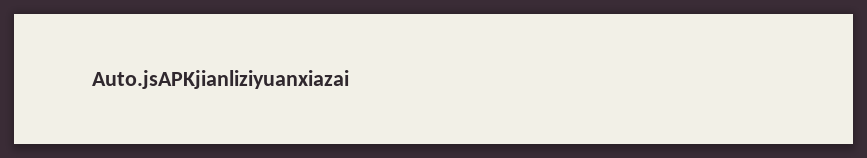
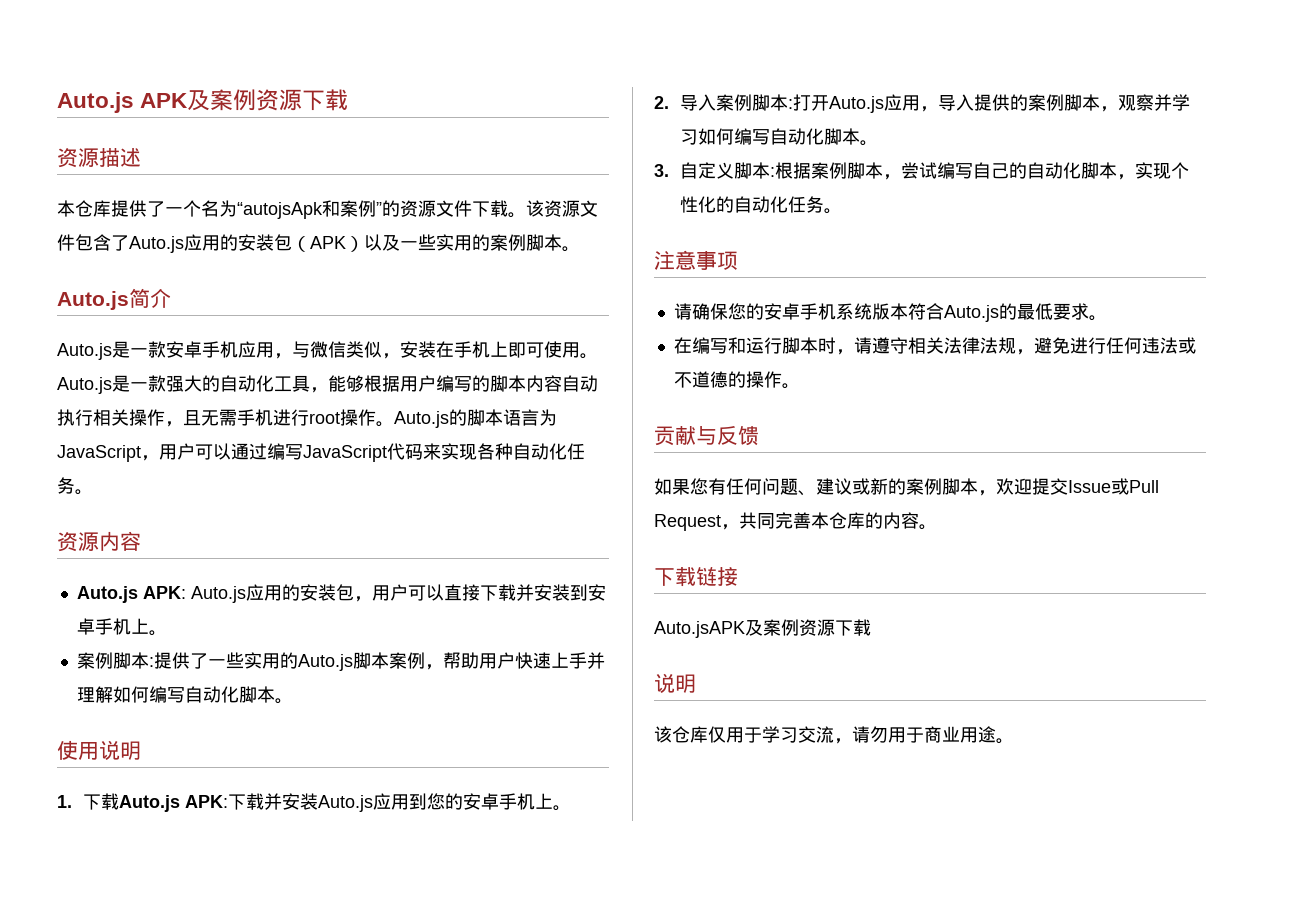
[92,70,349,89] Auto.jsAPKjianliziyuanxiazai -> [57,89,349,113] [57,148,141,168] [57,200,598,219] [57,234,580,253] [57,288,171,310] [57,341,598,360] [57,375,598,394] [57,409,557,428] [57,443,585,462] [57,477,93,495] [57,531,141,552] [76,584,606,603] [76,618,167,636] [76,652,605,671] [76,686,293,704] [57,740,141,760] [57,793,572,812] [654,94,1191,113] [680,128,879,146] [654,162,1190,180] [680,196,843,214] [654,250,738,270] [673,303,1107,322] [673,337,1196,355] [673,371,800,389] [654,425,759,446] [654,478,1159,496] [654,512,937,531] [654,566,738,587] [654,619,871,638] [654,673,696,693] [654,726,1014,744] Auto.js APK及案例资源下载 // 资源描述 // 本仓库提供了一个名为“autojsApk和案例”的资源文件下载。该资源文件包含了Auto.js应用的安装包（APK）以及一些实用的案例脚本。 // Auto.js简介 // Auto.js是一款安卓手机应用，与微信类似，安装在手机上即可使用。Auto.js是一款强大的自动化工具，能够根据用户编写的脚本内容自动执行相关操作，且无需手机进行root操作。Auto.js的脚本语言为JavaScript，用户可以通过编写JavaScript代码来实现各种自动化任务。 // 资源内容 // Auto.js APK: Auto.js应用的安装包，用户可以直接下载并安装到安卓手机上。 // 案例脚本:提供了一些实用的Auto.js脚本案例，帮助用户快速上手并理解如何编写自动化脚本。 // 使用说明 // 1.下载Auto.js APK:下载并安装Auto.js应用到您的安卓手机上。 // 2.导入案例脚本:打开Auto.js应用，导入提供的案例脚本，观察并学习如何编写自动化脚本。 // 3.自定义脚本:根据案例脚本，尝试编写自己的自动化脚本，实现个性化的自动化任务。 // 注意事项 // 请确保您的安卓手机系统版本符合Auto.js的最低要求。 // 在编写和运行脚本时，请遵守相关法律法规，避免进行任何违法或不道德的操作。 // 贡献与反馈 // 如果您有任何问题、建议或新的案例脚本，欢迎提交Issue或Pull Request，共同完善本仓库的内容。 // 下载链接 // Auto.jsAPK及案例资源下载 // 说明 // 该仓库仅用于学习交流，请勿用于商业用途。

